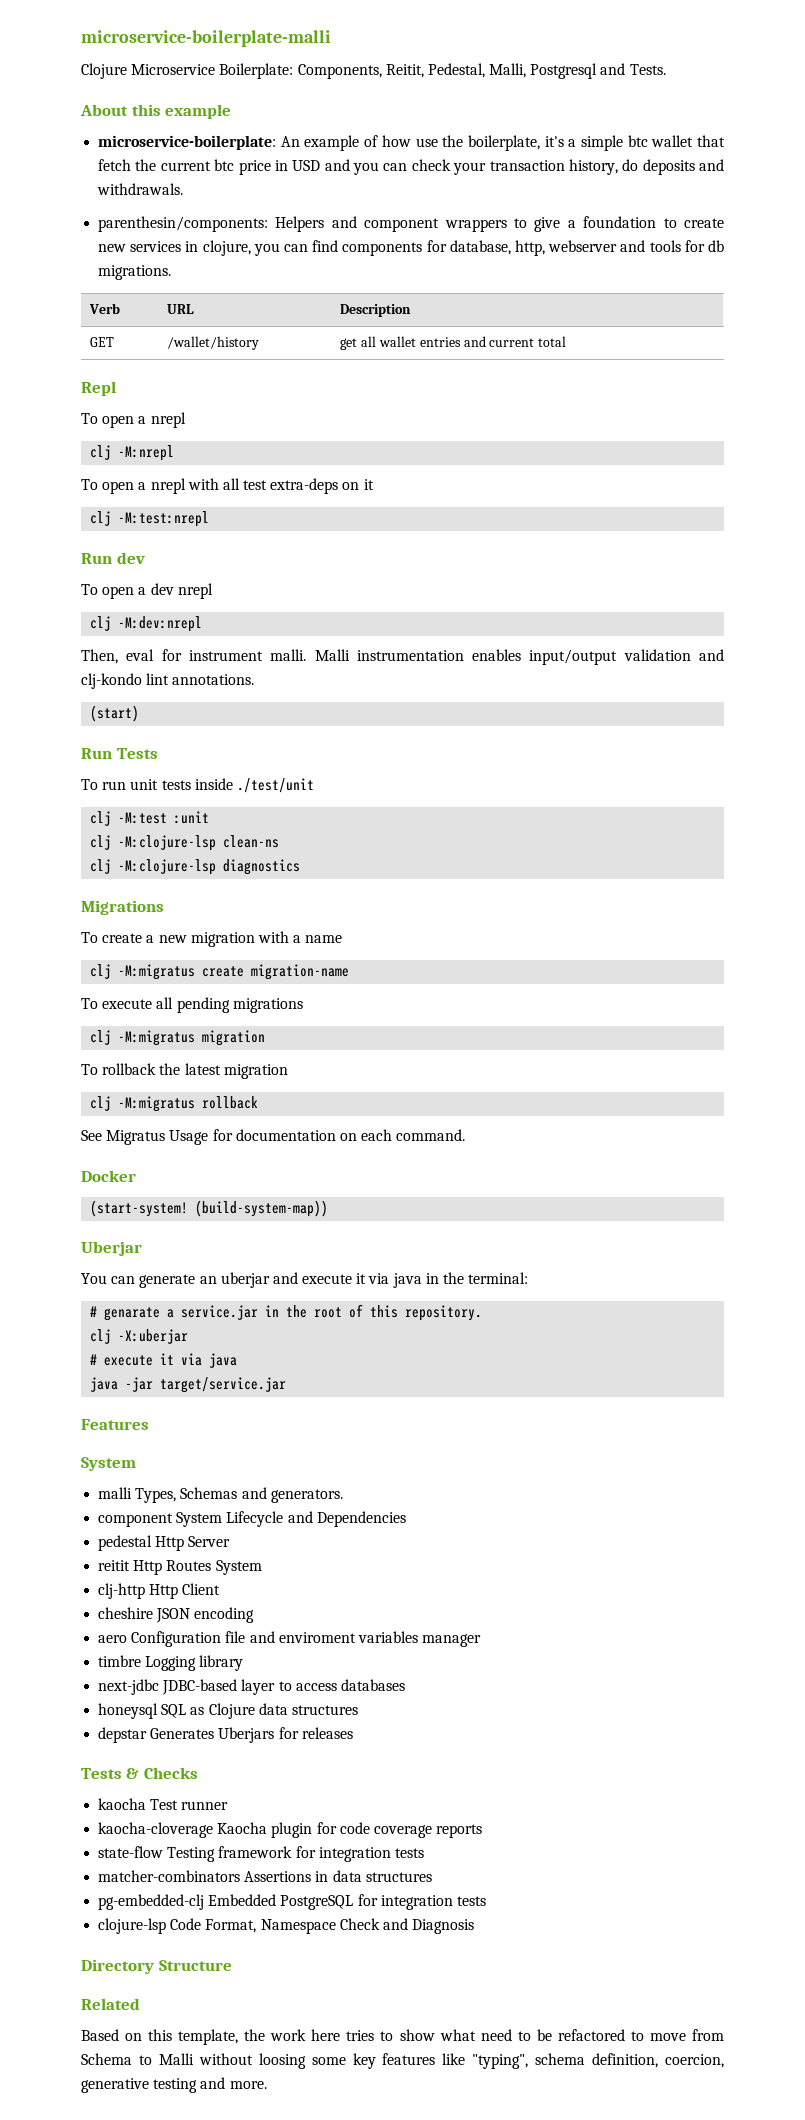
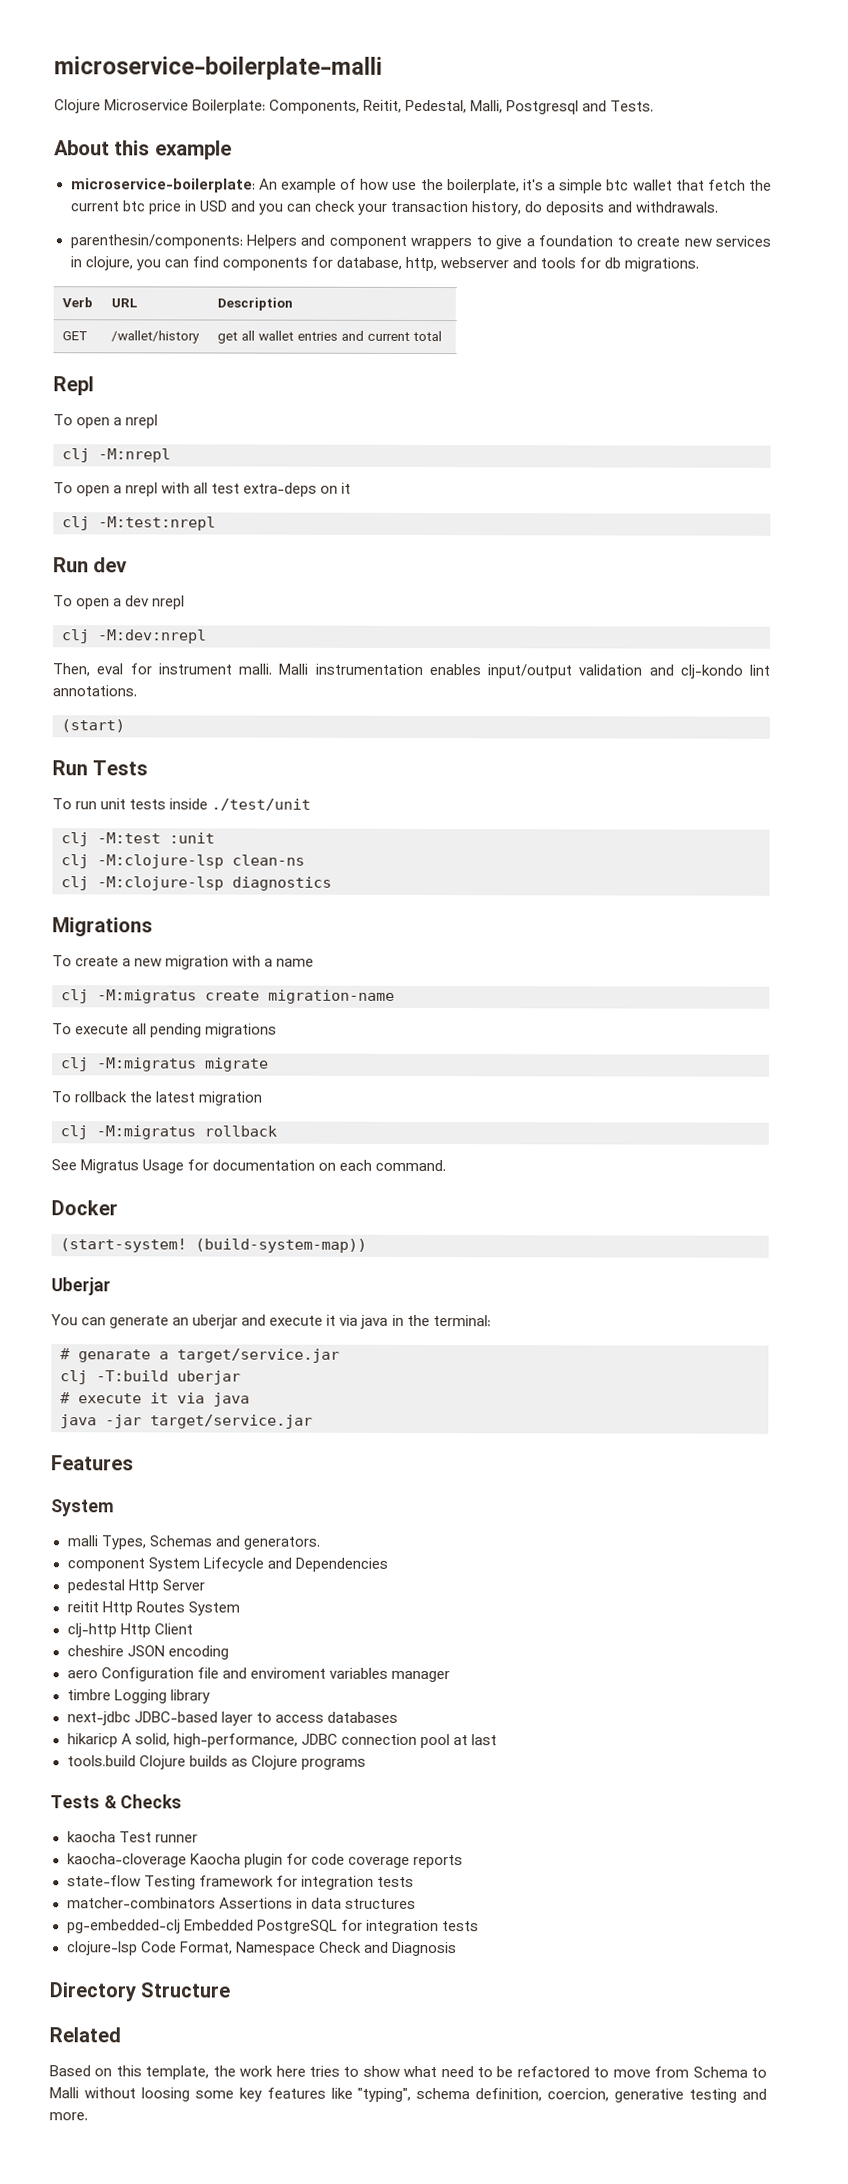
[202,1030,266,1046] migration -> [205,1057,269,1072] migrate
[181,1304,483,1321] [90,1329,189,1344] service.jar in the root of this repository. // clj -X:uberjar -> [177,1348,340,1363] [60,1370,241,1385] target/service.jar // clj -T:build uberjar
[98,1703,358,1719] [98,1727,353,1743] honeysql SQL as Clojure data structures // depstar Generates Uberjars for releases -> [66,1733,497,1749] [66,1755,366,1770] hikaricp A solid, high-performance, JDBC connection pool at last // tools.build Clojure builds as Clojure programs

